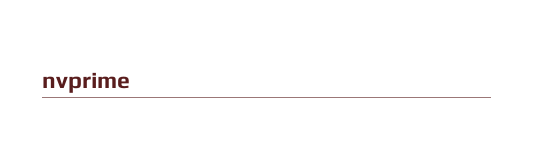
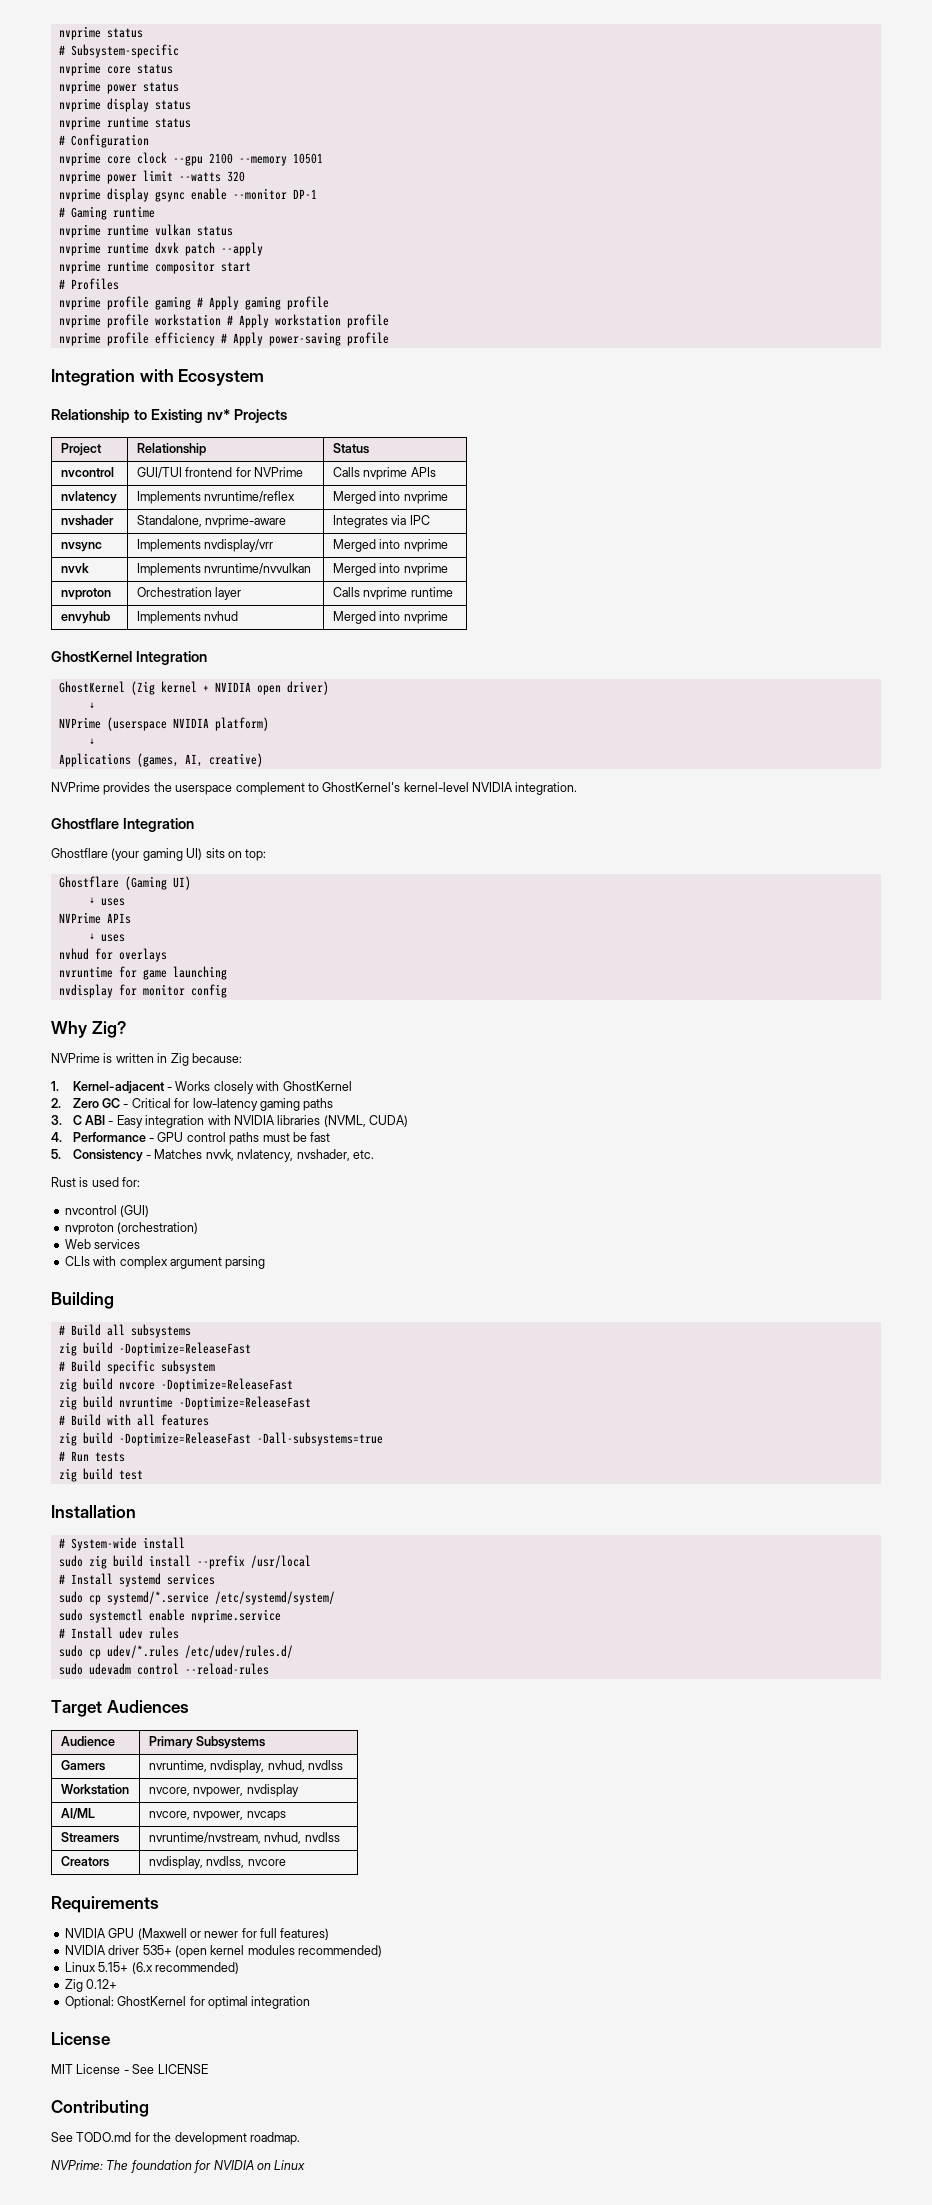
[42,72,130,93] nvprime -> [58,26,143,40] [58,44,179,58] [58,62,173,76] [58,80,179,94] [58,98,191,112] [58,116,191,130] [58,134,149,148] [58,152,323,166] [58,170,245,184] [58,188,317,202] [58,206,155,220] [58,224,233,238] [58,242,263,256] [58,260,251,274] [58,278,119,290] [58,296,329,310] [58,314,389,328] [58,332,389,346] [51,369,265,386] [51,409,287,423] [60,443,102,456] [136,443,206,456] [332,443,369,454] [60,467,114,477] [136,467,303,478] [332,467,436,480] [60,491,117,504] [136,491,296,504] [332,491,448,504] [60,515,114,526] [136,515,287,528] [332,515,430,528] [60,542,102,552] [136,539,274,552] [332,539,448,552] [60,563,89,573] [136,563,312,576] [332,563,448,576] [60,588,111,600] [136,587,242,600] [332,587,453,600] [60,611,110,624] [136,611,239,624] [332,611,448,624] [51,651,207,665] [58,681,329,695] [88,702,95,710] [58,717,269,731] [88,738,95,746] [58,753,263,767] [51,782,578,795] [51,818,194,832] [51,848,267,861] [58,876,191,890] [88,897,125,906] [58,912,131,924] [88,933,125,942] [58,948,167,962] [58,966,227,980] [58,984,227,998] [51,1021,126,1038] [51,1053,242,1066] [51,1081,352,1094] [51,1098,334,1111] [51,1115,409,1128] [51,1132,331,1145] [51,1149,374,1162] [51,1177,141,1187] [64,1205,150,1217] [64,1222,199,1235] [64,1239,141,1249] [64,1256,266,1269] [51,1292,114,1309] [58,1324,191,1338] [58,1342,251,1356] [58,1360,215,1374] [58,1378,293,1392] [58,1396,311,1410] [58,1414,209,1426] [58,1432,383,1446] [58,1451,125,1462] [58,1468,143,1482] [51,1505,136,1518] [58,1537,185,1551] [58,1555,311,1569] [58,1573,215,1587] [58,1591,335,1605] [58,1609,281,1623] [58,1627,179,1639] [58,1645,293,1659] [58,1663,269,1675] [51,1700,189,1717] [60,1736,115,1746] [148,1736,266,1749] [60,1760,105,1771] [148,1760,343,1773] [60,1784,129,1795] [148,1784,299,1797] [60,1808,95,1819] [148,1811,286,1821] [60,1832,119,1843] [148,1832,340,1844] [60,1856,109,1867] [148,1856,286,1869] [51,1896,159,1913] [64,1928,330,1940] [64,1945,382,1958] [64,1962,239,1974] [64,1979,118,1992] [64,1996,311,2009] [51,2032,110,2045] [51,2064,208,2074] [51,2100,149,2117] [51,2132,300,2145] [51,2160,306,2173] nvprime status // # Subsystem-specific // nvprime core status // nvprime power status // nvprime display status // nvprime runtime status // # Configuration // nvprime core clock --gpu 2100 --memory 10501 // nvprime power limit --watts 320 // nvprime display gsync enable --monitor DP-1 // # Gaming runtime // nvprime runtime vulkan status // nvprime runtime dxvk patch --apply // nvprime runtime compositor start // # Profiles // nvprime profile gaming # Apply gaming profile // nvprime profile workstation # Apply workstation profile // nvprime profile efficiency # Apply power-saving profile // Integration with Ecosystem // Relationship to Existing nv* Projects // Project | Relationship | Status // nvcontrol | GUI/TUI frontend for NVPrime | Calls nvprime APIs // nvlatency | Implements nvruntime/reflex | Merged into nvprime // nvshader | Standalone, nvprime-aware | Integrates via IPC // nvsync | Implements nvdisplay/vrr | Merged into nvprime // nvvk | Implements nvruntime/nvvulkan | Merged into nvprime // nvproton | Orchestration layer | Calls nvprime runtime // envyhub | Implements nvhud | Merged into nvprime // GhostKernel Integration // GhostKernel (Zig kernel + NVIDIA open driver) // ↓ // NVPrime (userspace NVIDIA platform) // ↓ // Applications (games, AI, creative) // NVPrime provides the userspace complement to GhostKernel's kernel-level NVIDIA integration. // Ghostflare Integration // Ghostflare (your gaming UI) sits on top: // Ghostflare (Gaming UI) // ↓ uses // NVPrime APIs // ↓ uses // nvhud for overlays // nvruntime for game launching // nvdisplay for monitor config // Why Zig? // NVPrime is written in Zig because: // 1. Kernel-adjacent - Works closely with GhostKernel // 2. Zero GC - Critical for low-latency gaming paths // 3. C ABI - Easy integration with NVIDIA libraries (NVML, CUDA) // 4. Performance - GPU control paths must be fast // 5. Consistency - Matches nvvk, nvlatency, nvshader, etc. // Rust is used for: // nvcontrol (GUI) // nvproton (orchestration) // Web services // CLIs with complex argument parsing // Building // # Build all subsystems // zig build -Doptimize=ReleaseFast // # Build specific subsystem // zig build nvcore -Doptimize=ReleaseFast // zig build nvruntime -Doptimize=ReleaseFast // # Build with all features // zig build -Doptimize=ReleaseFast -Dall-subsystems=true // # Run tests // zig build test // Installation // # System-wide install // sudo zig build install --prefix /usr/local // # Install systemd services // sudo cp systemd/*.service /etc/systemd/system/ // sudo systemctl enable nvprime.service // # Install udev rules // sudo cp udev/*.rules /etc/udev/rules.d/ // sudo udevadm control --reload-rules // Target Audiences // Audience | Primary Subsystems // Gamers | nvruntime, nvdisplay, nvhud, nvdlss // Workstation | nvcore, nvpower, nvdisplay // AI/ML | nvcore, nvpower, nvcaps // Streamers | nvruntime/nvstream, nvhud, nvdlss // Creators | nvdisplay, nvdlss, nvcore // Requirements // NVIDIA GPU (Maxwell or newer for full features) // NVIDIA driver 535+ (open kernel modules recommended) // Linux 5.15+ (6.x recommended) // Zig 0.12+ // Optional: GhostKernel for optimal integration // License // MIT License - See LICENSE // Contributing // See TODO.md for the development roadmap. // NVPrime: The foundation for NVIDIA on Linux

